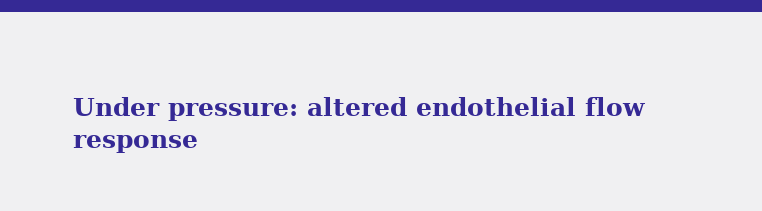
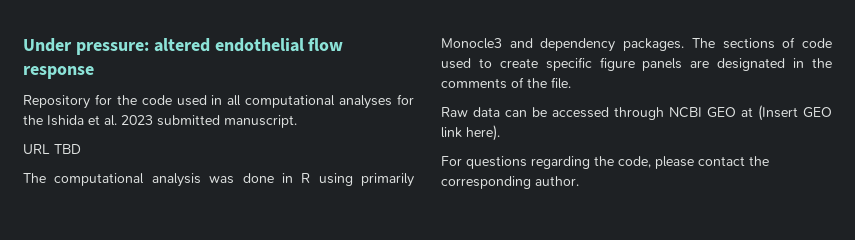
(198, 144) none -> [23,94,414,109] [23,115,297,128] [23,144,81,154] [23,173,414,187] [441,37,832,52] [441,57,832,71] [441,77,571,89] [441,105,832,121] [441,125,500,141] [441,156,769,169] [441,176,579,189] // Repository for the code used in all computational analyses for the Ishida et al. 2023 submitted manuscript. // URL TBD // The computational analysis was done in R using primarily Monocle3 and dependency packages. The sections of code used to create specific figure panels are designated in the comments of the file. // Raw data can be accessed through NCBI GEO at (Insert GEO link here). // For questions regarding the code, please contact the corresponding author.

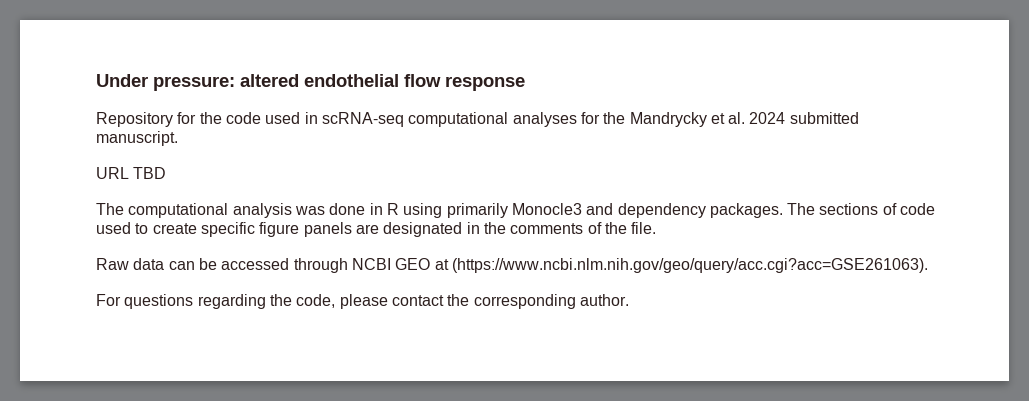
[227,95,242,106] all -> [321,112,404,127] scRNA-seq
[47,115,84,126] Ishida -> [629,112,707,127] Mandrycky
[121,115,153,125] 2023 -> [749,112,786,124] 2024
[758,105,832,121] [441,125,500,141] (Insert GEO link here). -> [451,258,928,273] (https://www.ncbi.nlm.nih.gov/geo/query/acc.cgi?acc=GSE261063).

